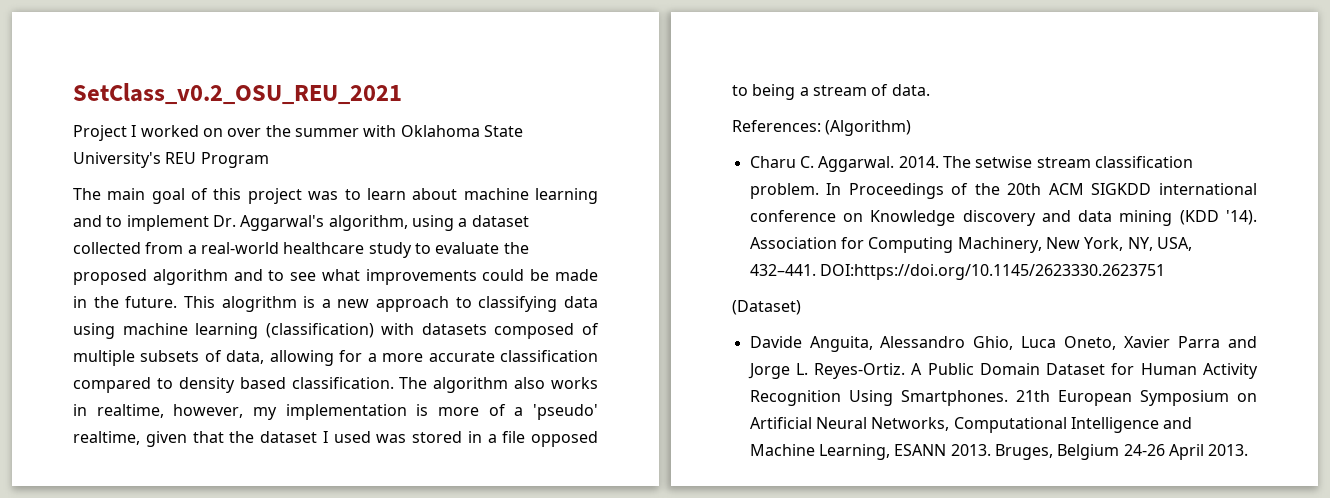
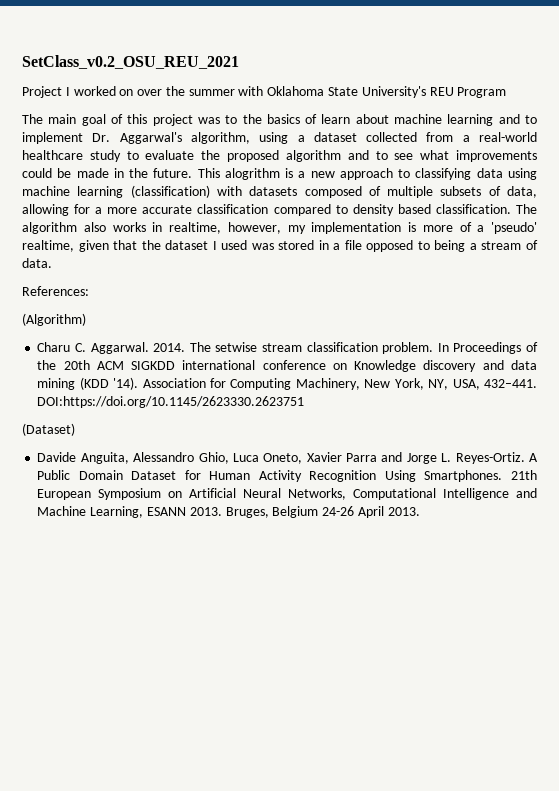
(361, 194) none -> [242,114,318,124] the basics of
(821, 126) none -> (89, 291) //

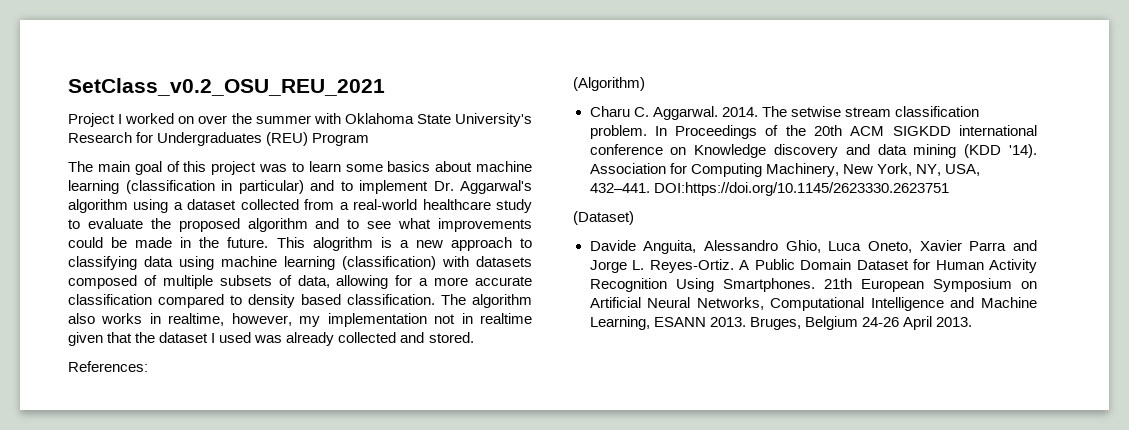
[429,87,454,96] REU -> [68,132,309,146] Research for Undergraduates (REU)
[242,114,494,126] the basics of learn about machine learning -> [308,161,532,172] [68,180,304,194] learn some basics about machine learning (classification in particular)
[190,132,250,144] algorithm, -> [68,199,128,213] algorithm
[408,222,537,234] [22,240,74,252] is more of a 'pseudo' realtime, -> [434,313,532,324] not in realtime
[278,240,538,252] [22,258,52,268] stored in a file opposed to being a stream of data. -> [286,332,474,346] already collected and stored.

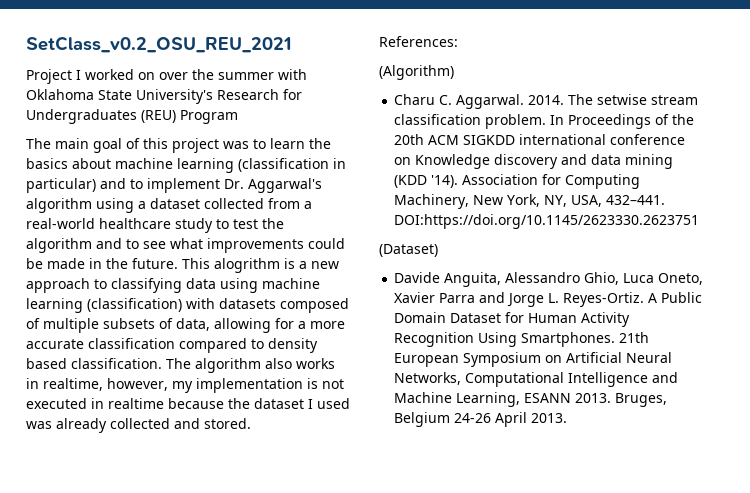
[345,164,383,172] some -> [309,138,331,149] the
[87,218,240,232] evaluate the proposed -> [233,218,284,229] test the
[434,313,532,324] [68,332,133,346] not in realtime given that -> [307,378,344,389] [26,398,224,409] is not executed in realtime because

